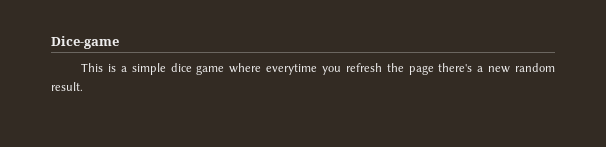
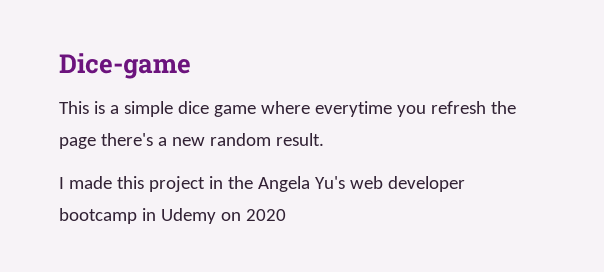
(83, 86) none -> [59,176,465,192] [59,208,286,224] // I made this project in the Angela Yu's web developer bootcamp in Udemy on 2020

